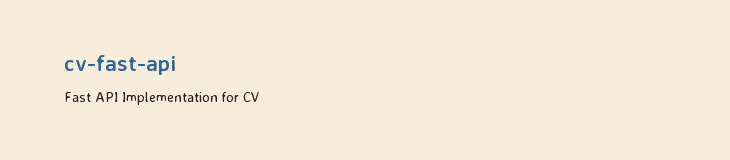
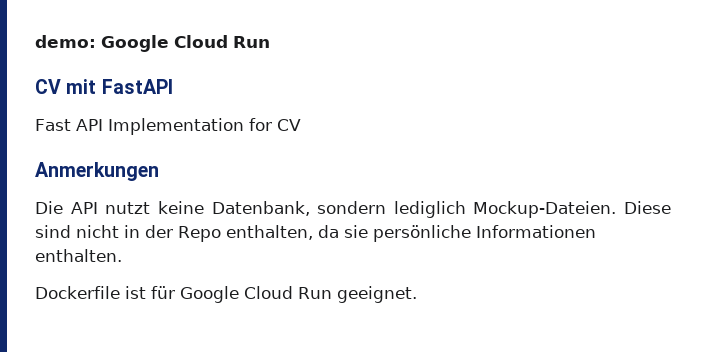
[64,55,176,75] cv-fast-api -> [35,35,270,52] [35,79,173,94] demo: Google Cloud Run // CV mit FastAPI
(259, 97) none -> [35,162,159,181] [35,201,671,218] [35,225,596,242] [35,249,122,262] [35,286,417,303] // Anmerkungen // Die API nutzt keine Datenbank, sondern lediglich Mockup-Dateien. Diese sind nicht in der Repo enthalten, da sie persönliche Informationen enthalten. // Dockerfile ist für Google Cloud Run geeignet.

